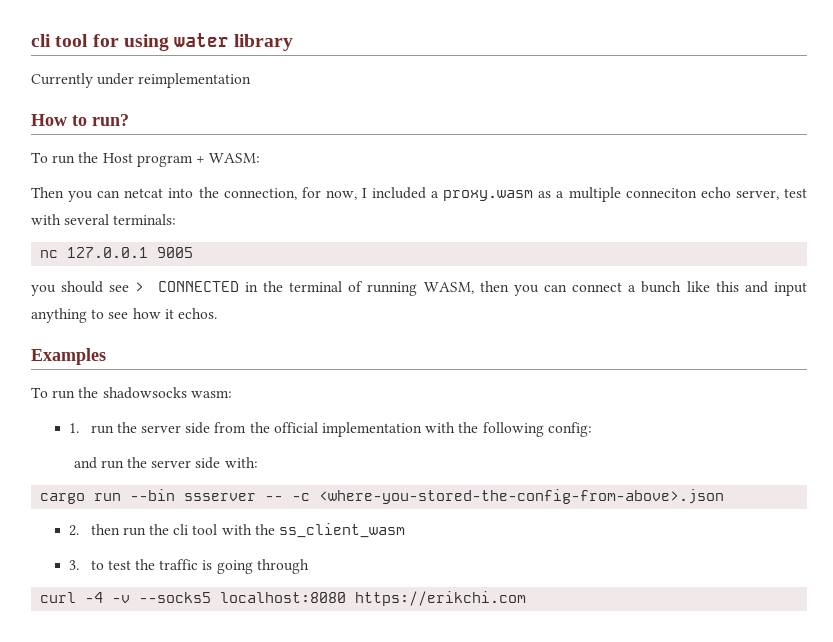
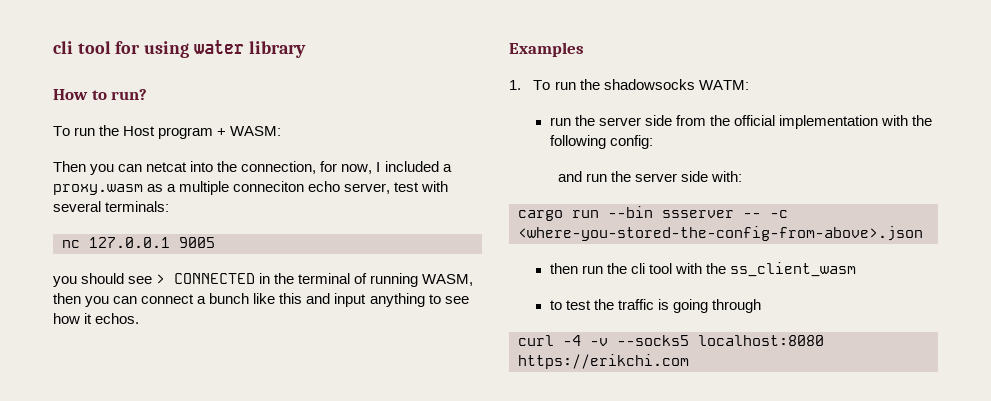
[31,73,252,88] // Currently under reimplementation -> (306, 49) none
(106, 356) none -> [509,80,521,90] 1.
[190,390,232,398] [69,423,80,433] wasm: // 1. -> [698,80,749,90] WATM: //
[69,525,80,536] 2. -> (923, 233) none
[69,560,80,570] 3. -> (857, 269) none

